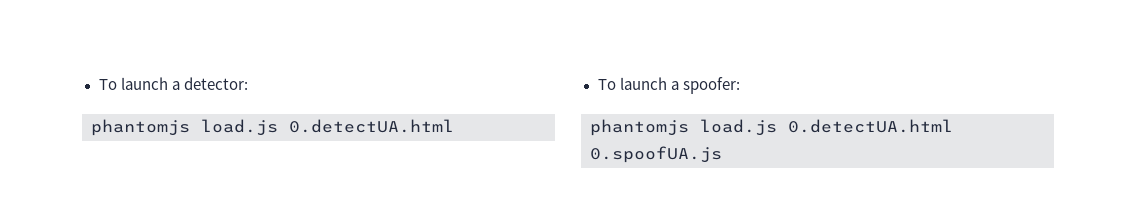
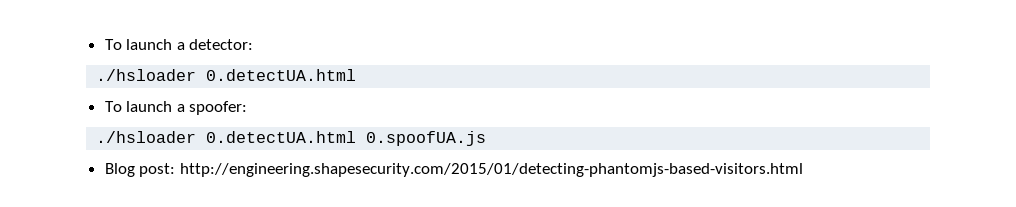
[91,119,278,136] phantomjs load.js -> [96,69,197,81] ./hsloader
[590,119,777,136] phantomjs load.js -> [96,131,197,143] ./hsloader
(722, 154) none -> [104,163,803,177] // Blog post: http://engineering.shapesecurity.com/2015/01/detecting-phantomjs-based-visitors.html

